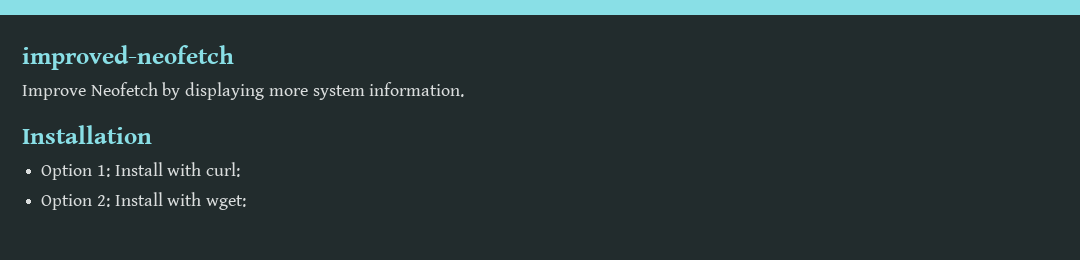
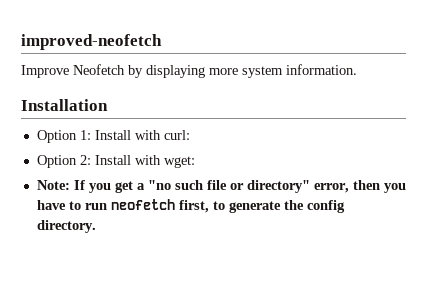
(247, 202) none -> [36,180,406,193] [36,199,345,213] [36,220,96,233] // Note: If you get a "no such file or directory" error, then you have to run neofetch first, to generate the config directory.

